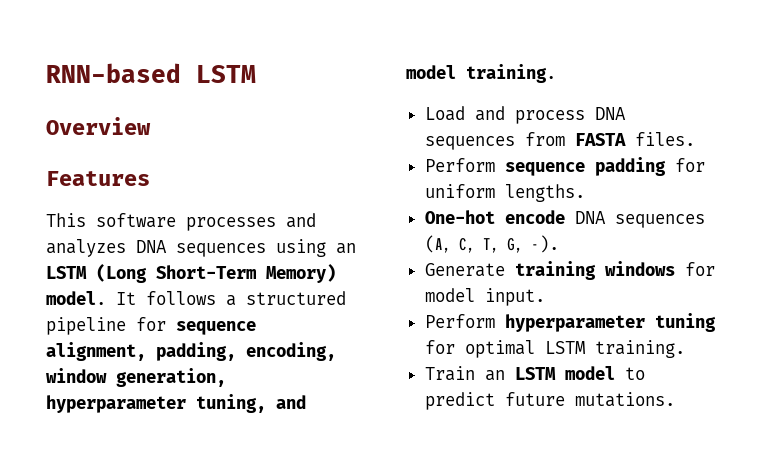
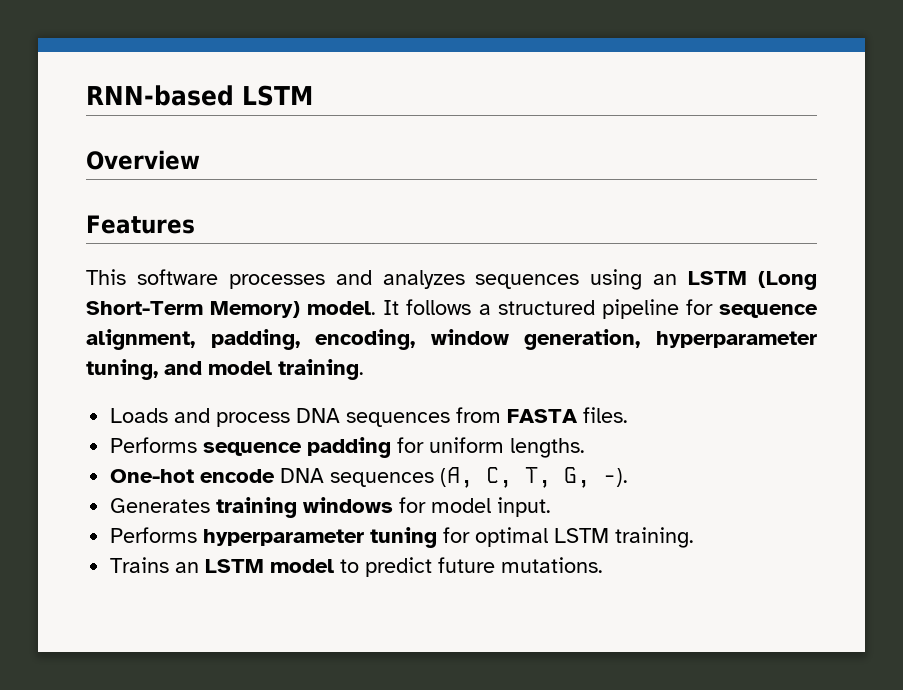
[136,240,167,253] DNA -> (465, 279) none
[424,106,465,121] Load -> [110,408,169,423] Loads
[424,158,495,172] Perform -> [110,437,198,453] Performs
[424,263,505,277] Generate -> [110,498,211,513] Generates
[424,314,495,328] Perform -> [110,527,198,543] Performs
[424,366,475,381] Train -> [110,557,170,573] Trains

